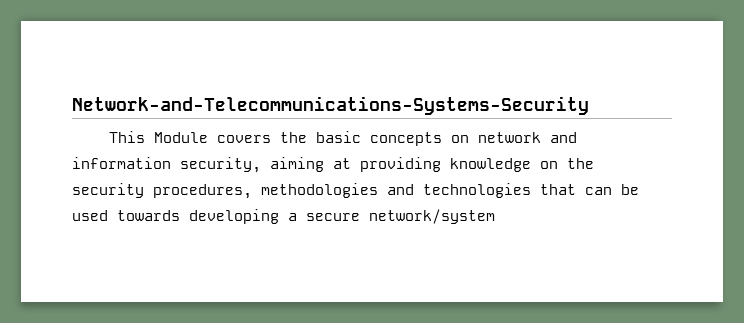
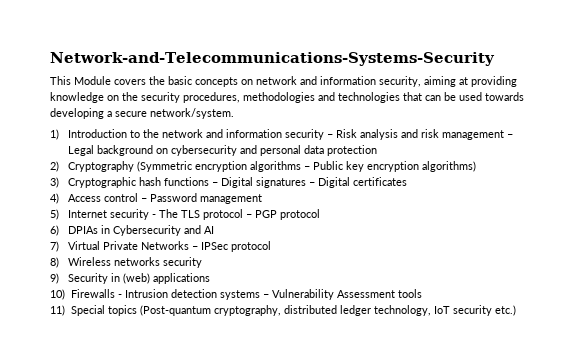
[369,209,495,224] network/system -> [150,108,234,119] [50,129,514,140] [68,145,378,156] [50,161,477,172] [50,177,408,188] [50,193,263,204] [50,209,321,220] [50,225,215,236] [50,241,272,252] [50,257,203,268] [50,273,211,284] [50,289,422,300] [50,305,516,316] network/system. // 1) Introduction to the network and information security – Risk analysis and risk management – Legal background on cybersecurity and personal data protection // 2) Cryptography (Symmetric encryption algorithms – Public key encryption algorithms) // 3) Cryptographic hash functions – Digital signatures – Digital certificates // 4) Access control – Password management // 5) Internet security - The TLS protocol – PGP protocol // 6) DPIAs in Cybersecurity and AI // 7) Virtual Private Networks – IPSec protocol // 8) Wireless networks security // 9) Security in (web) applications // 10) Firewalls - Intrusion detection systems – Vulnerability Assessment tools // 11) Special topics (Post-quantum cryptography, distributed ledger technology, IoT security etc.)

